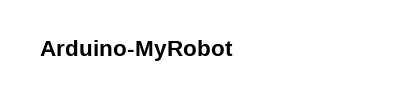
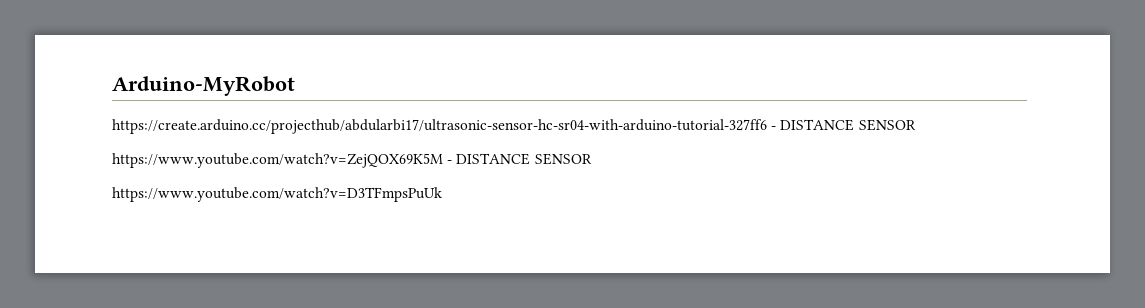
(233, 50) none -> [112,119,916,134] [112,153,592,168] [112,187,442,202] // https://create.arduino.cc/projecthub/abdularbi17/ultrasonic-sensor-hc-sr04-with-arduino-tutorial-327ff6 - DISTANCE SENSOR // https://www.youtube.com/watch?v=ZejQOX69K5M - DISTANCE SENSOR // https://www.youtube.com/watch?v=D3TFmpsPuUk

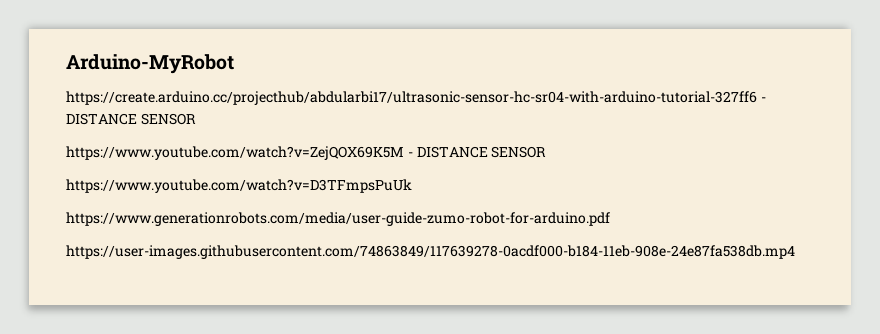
(442, 194) none -> [66,212,610,226] [66,245,795,259] // https://www.generationrobots.com/media/user-guide-zumo-robot-for-arduino.pdf // https://user-images.githubusercontent.com/74863849/117639278-0acdf000-b184-11eb-908e-24e87fa538db.mp4

